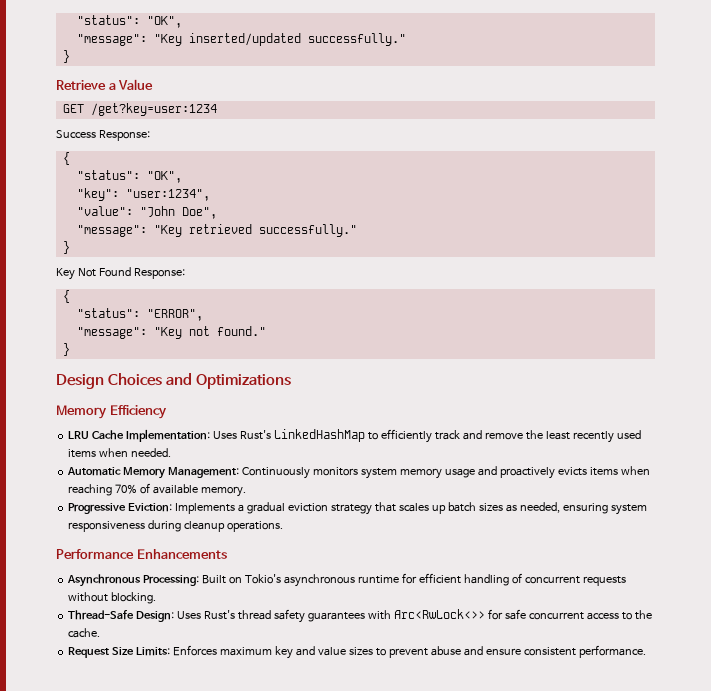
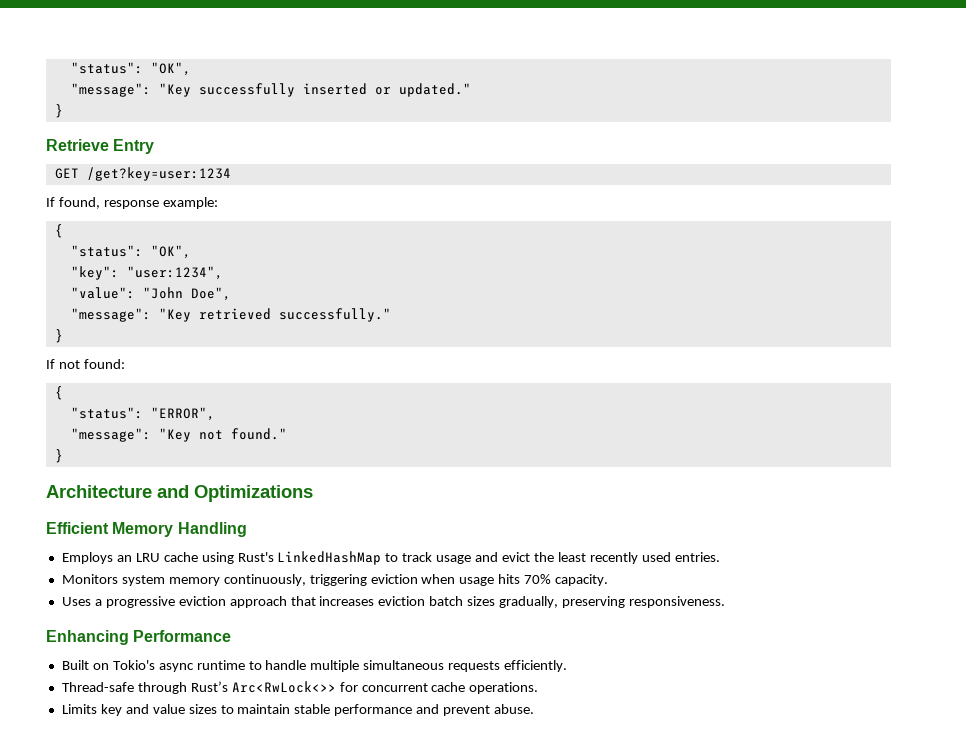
[188,33,406,46] inserted/updated successfully." -> [198,83,471,97] successfully inserted or updated."
[108,79,154,90] a Value -> [113,139,155,154] Entry
[56,130,150,141] Success Response: -> [46,197,218,209] If found, response example:
[56,267,185,280] Key Not Found Response: -> [46,359,125,369] If not found:
[56,373,163,389] Design Choices -> [46,485,152,498] Architecture
[56,405,167,419] [68,429,641,443] [68,448,172,458] [67,466,650,479] [68,483,246,497] [68,502,647,515] [68,520,284,532] [56,549,227,559] [67,573,626,587] [68,592,157,604] [68,609,652,623] [68,628,101,638] [68,645,272,658] Memory Efficiency // LRU Cache Implementation: Uses Rust's LinkedHashMap to efficiently track and remove the least recently used items when needed. // Automatic Memory Management: Continuously monitors system memory usage and proactively evicts items when reaching 70% of available memory. // Progressive Eviction: Implements a gradual eviction strategy that scales up batch sizes as needed, ensuring system responsiveness during cleanup operations. // Performance Enhancements // Asynchronous Processing: Built on Tokio's asynchronous runtime for efficient handling of concurrent requests without blocking. // Thread-Safe Design: Uses Rust's thread safety guarantees with Arc<RwLock<>> for safe concurrent access to the cache. // Request Size Limits: Enforces maximum -> [46,522,247,537] [61,551,720,565] [61,574,609,586] [61,596,725,608] [46,630,232,645] [61,660,568,672] [61,681,539,694] [61,704,97,714] Efficient Memory Handling // Employs an LRU cache using Rust's LinkedHashMap to track usage and evict the least recently used entries. // Monitors system memory continuously, triggering eviction when usage hits 70% capacity. // Uses a progressive eviction approach that increases eviction batch sizes gradually, preserving responsiveness. // Enhancing Performance // Built on Tokio's async runtime to handle multiple simultaneous requests efficiently. // Thread-safe through Rust’s Arc<RwLock<>> for concurrent cache operations. // Limits
[388,645,646,658] prevent abuse and ensure consistent performance. -> [237,704,535,716] maintain stable performance and prevent abuse.

